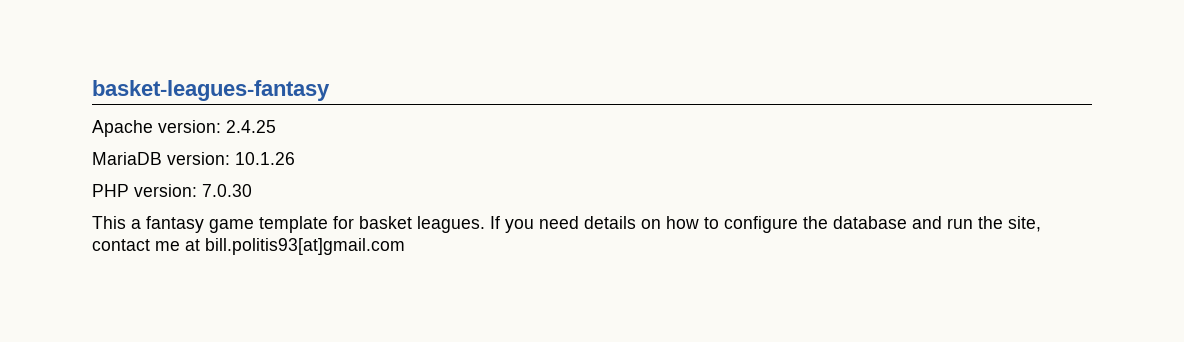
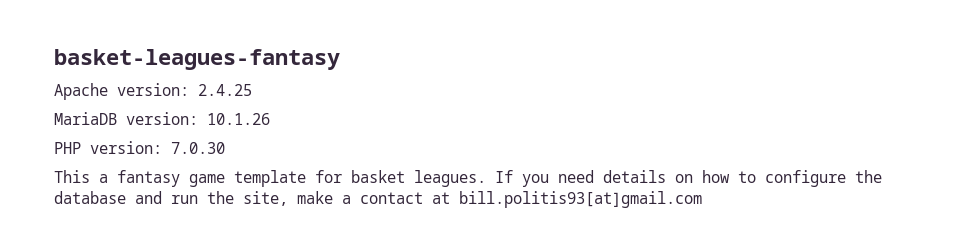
[92,239,180,251] contact me -> [297,191,423,204] make a contact

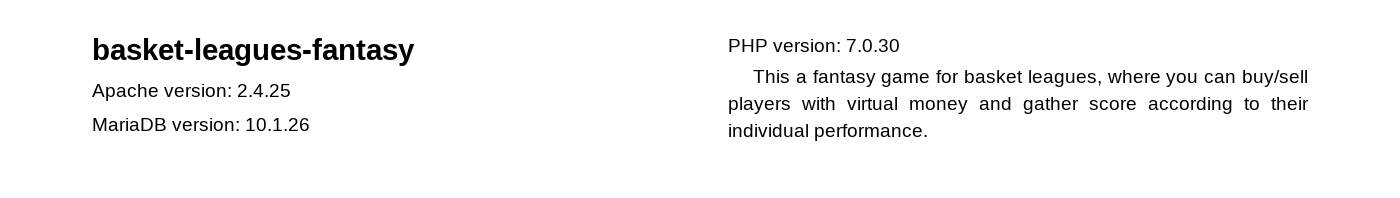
[234,170,306,187] template -> (931, 80) none
[414,170,882,187] [54,191,702,208] leagues. If you need details on how to configure the database and run the site, make a contact at bill.politis93[at]gmail.com -> [1027,70,1308,87] [728,97,1309,114] [728,124,929,141] leagues, where you can buy/sell players with virtual money and gather score according to their individual performance.

